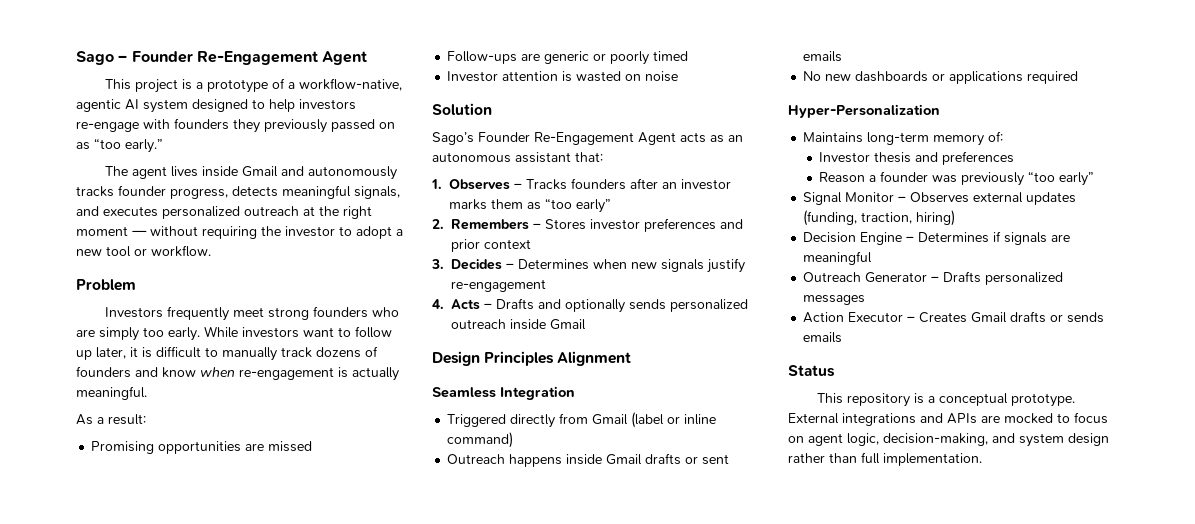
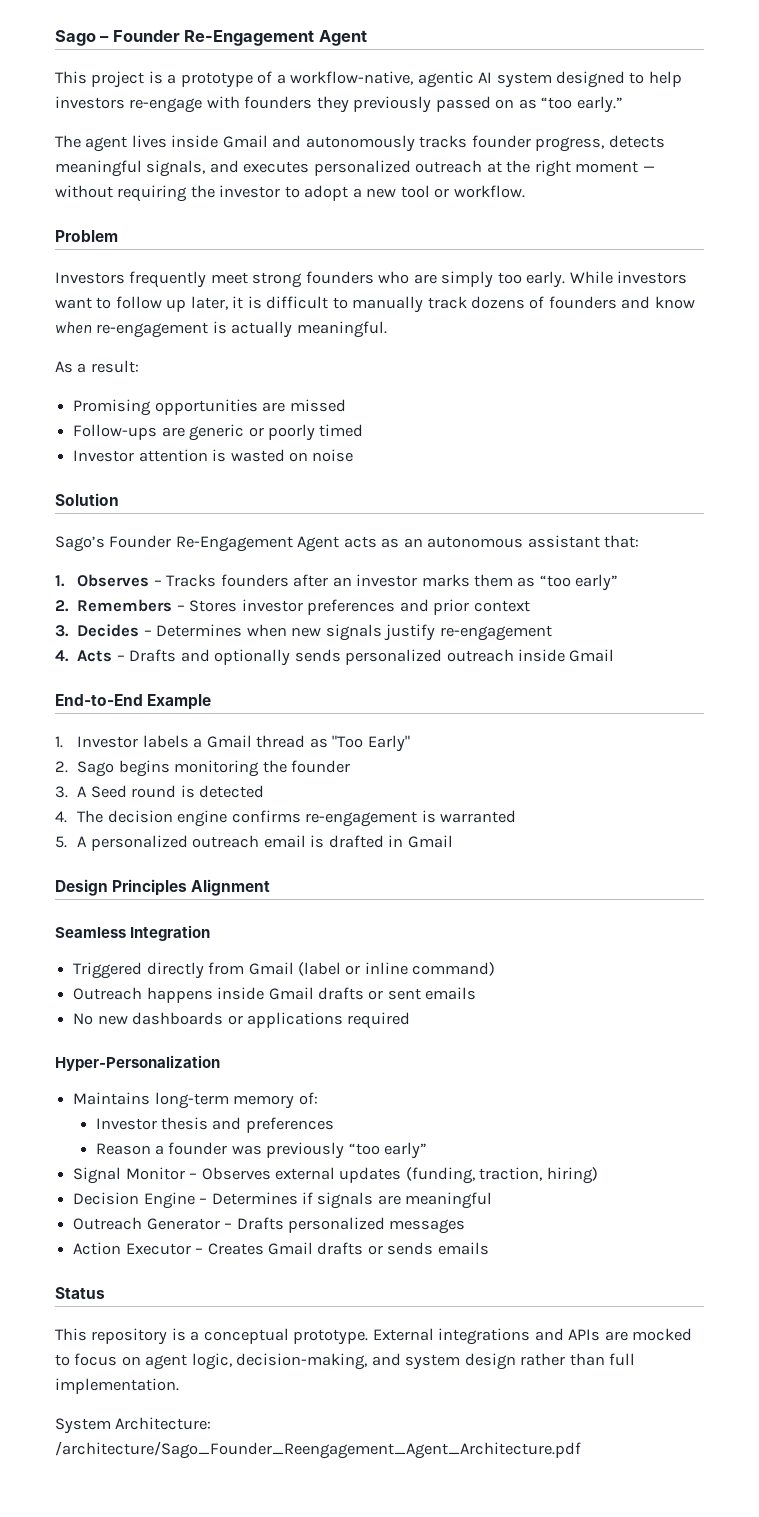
(586, 324) none -> [55,694,212,710] [55,735,410,752] [55,760,351,777] [55,785,265,798] [55,810,517,827] [55,835,453,851] // End-to-End Example // 1. Investor labels a Gmail thread as "Too Early" // 2. Sago begins monitoring the founder // 3. A Seed round is detected // 4. The decision engine confirms re-engagement is warranted // 5. A personalized outreach email is drafted in Gmail
(982, 459) none -> [55,1417,212,1434] [55,1441,581,1459] // System Architecture: /architecture/Sago_Founder_Reengagement_Agent_Architecture.pdf

